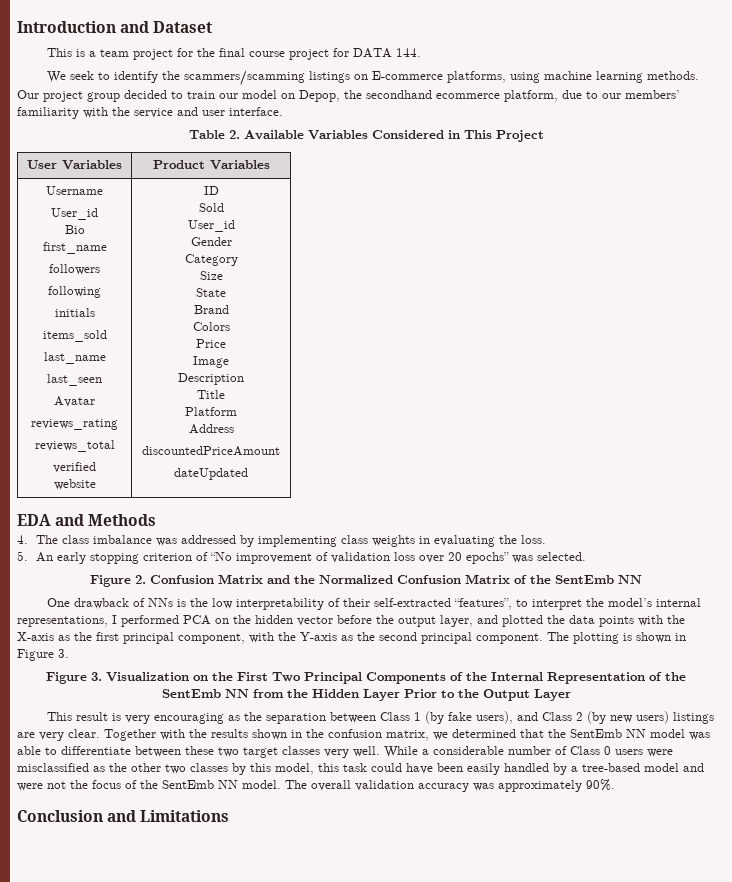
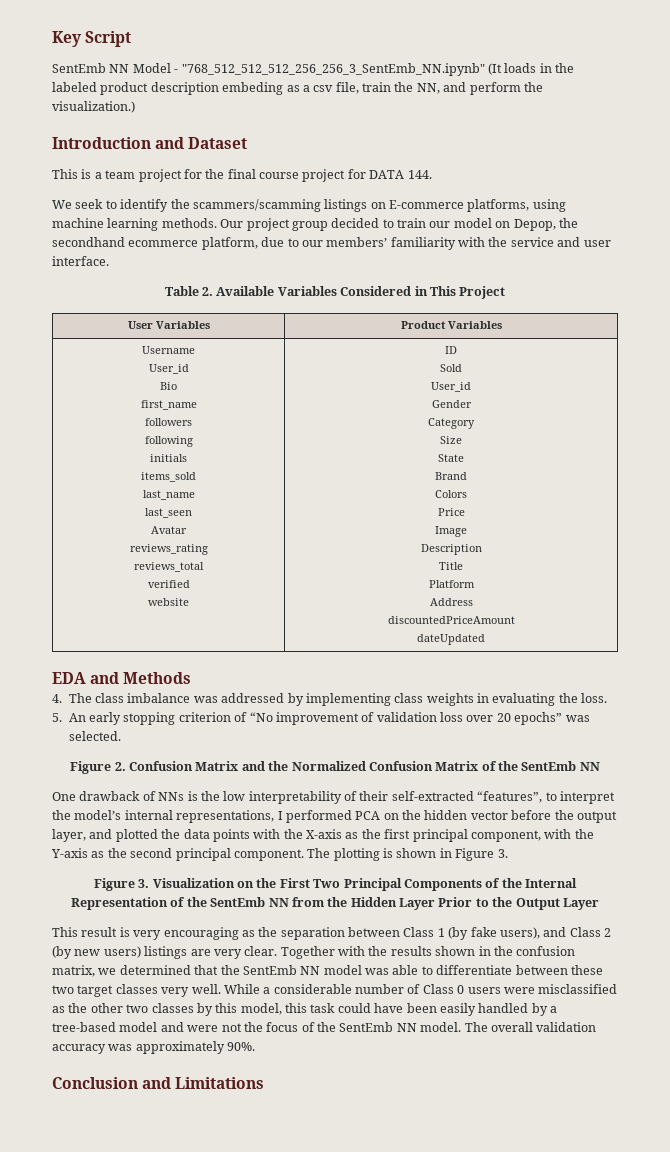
(17, 27) none -> [52,31,132,47] [52,63,574,76] [52,82,543,95] [52,101,135,113] Key Script // SentEmb NN Model - "768_512_512_512_256_256_3_SentEmb_NN.ipynb" (It loads in the labeled product description embeding as a csv file, train the NN, and perform the visualization.) //

